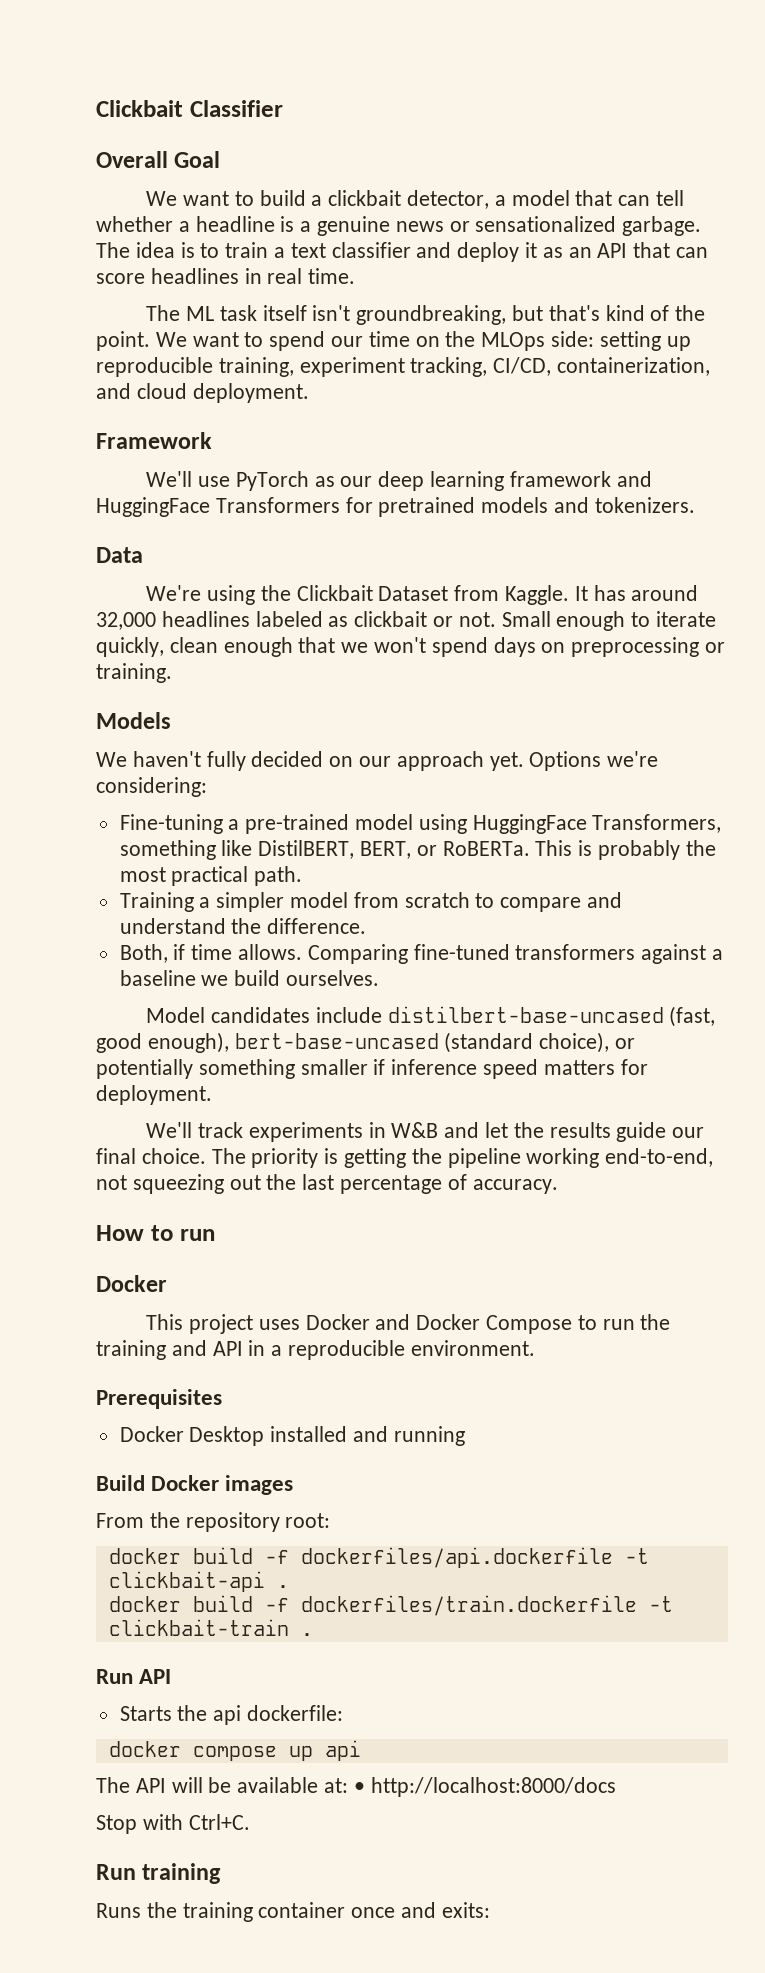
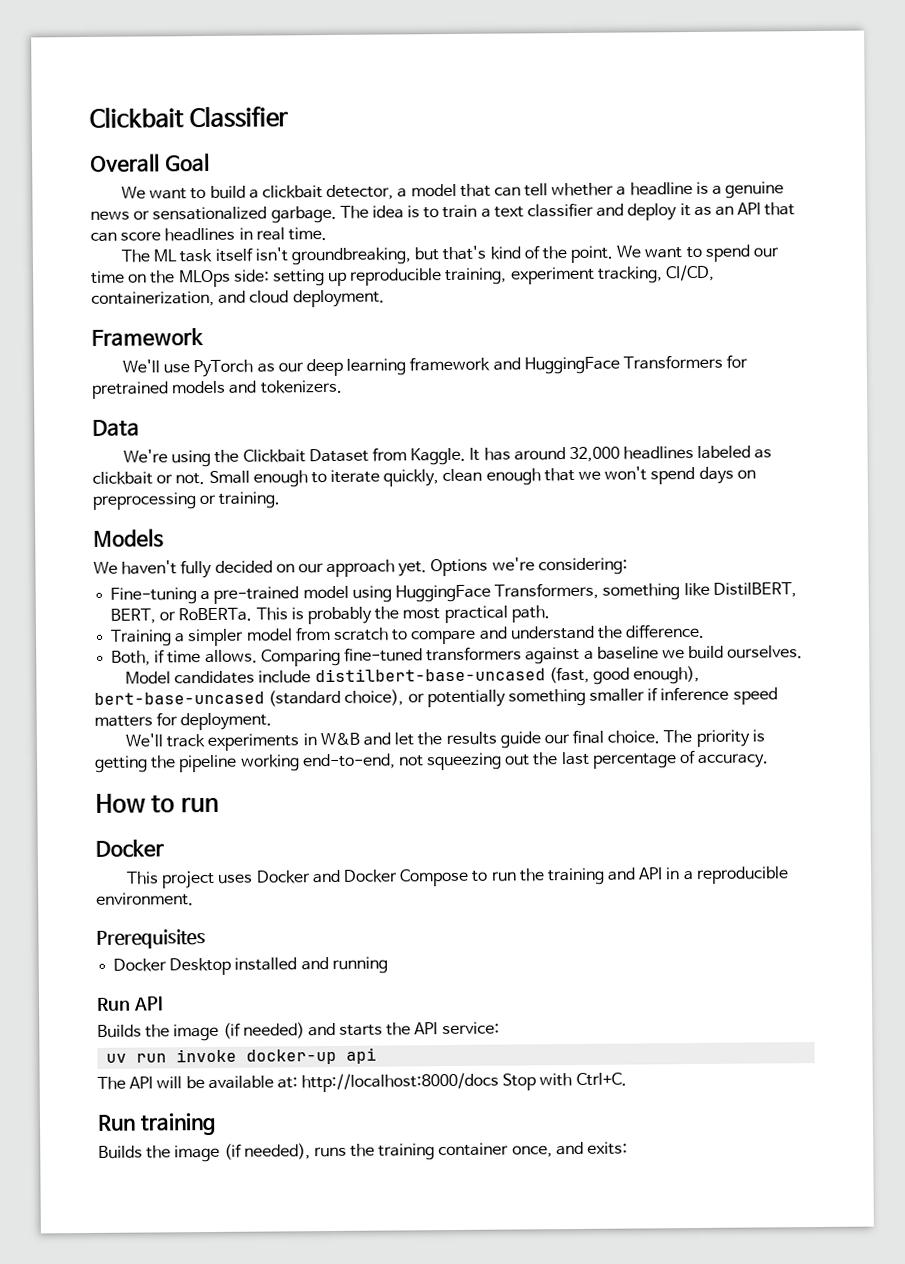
[96,1475,294,1495] [96,1512,331,1532] [108,1547,649,1568] [108,1571,289,1592] [108,1595,673,1616] [108,1619,313,1636] [96,1669,172,1684] [119,1705,344,1725] [108,1741,313,1761] Build Docker images // From the repository root: // docker build -f dockerfiles/api.dockerfile -t clickbait-api . // docker build -f dockerfiles/train.dockerfile -t clickbait-train . // Run API // Starts the api dockerfile: // docker compose up -> [96,996,163,1011] [97,1021,500,1042] [106,1048,338,1065] Run API // Builds the image (if needed) and starts the API service: // uv run invoke docker-up
[353,1782,365,1793] • -> (298, 1083) none
(616, 1787) // -> (500, 1082) none
[96,1903,141,1918] Runs -> [98,1143,347,1163] Builds the image (if needed), runs
[351,1907,396,1918] once -> [511,1145,553,1158] once,

